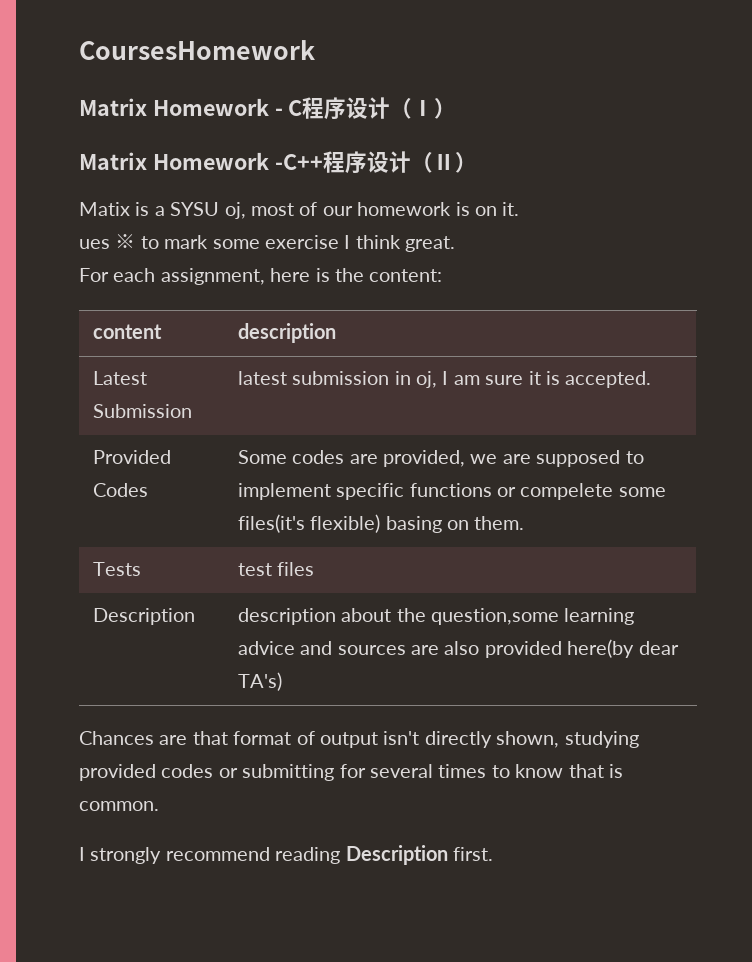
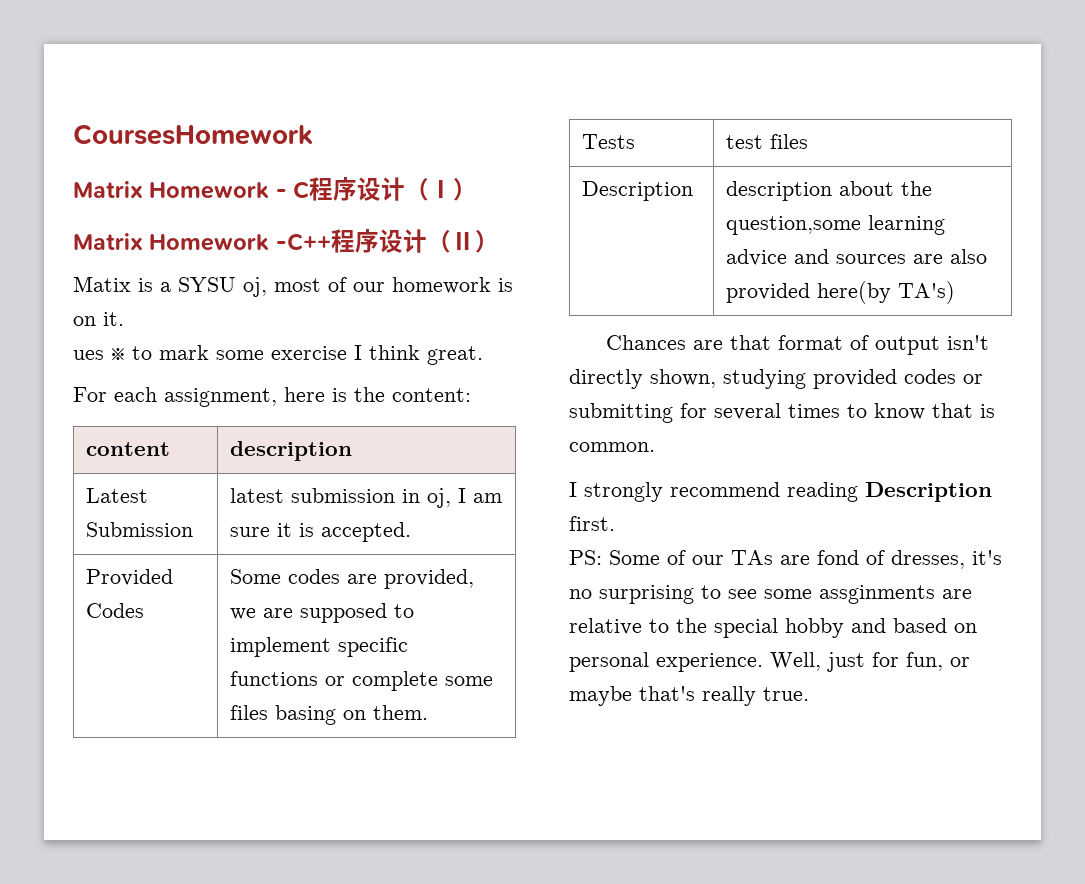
[520,483,666,500] [237,514,381,533] compelete some files(it's flexible) -> [352,671,494,691] [230,705,269,720] complete some files
[638,641,679,655] dear -> (892, 292) none
(493, 854) none -> [569,550,1002,569] [569,585,972,604] [569,618,977,638] [569,652,970,672] [569,686,809,706] // PS: Some of our TAs are fond of dresses, it's no surprising to see some assginments are relative to the special hobby and based on personal experience. Well, just for fun, or maybe that's really true.

